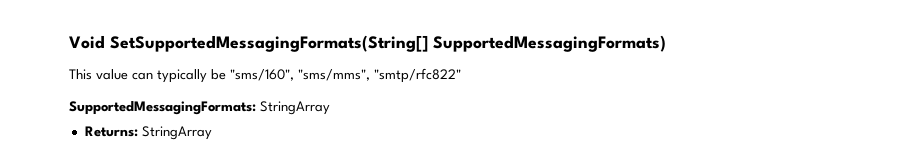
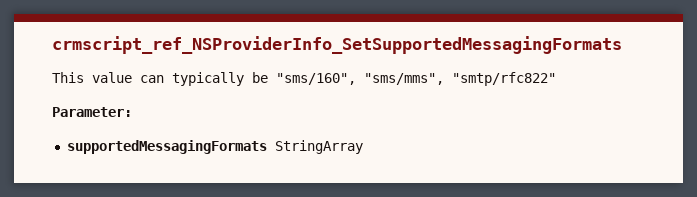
[69,35,666,52] Void SetSupportedMessagingFormats(String[] SupportedMessagingFormats) -> [52,36,622,54] crmscript_ref_NSProviderInfo_SetSupportedMessagingFormats
[69,101,330,115] [84,126,212,140] SupportedMessagingFormats: StringArray // Returns: StringArray -> [52,107,132,117] [66,140,363,154] Parameter: // supportedMessagingFormats StringArray

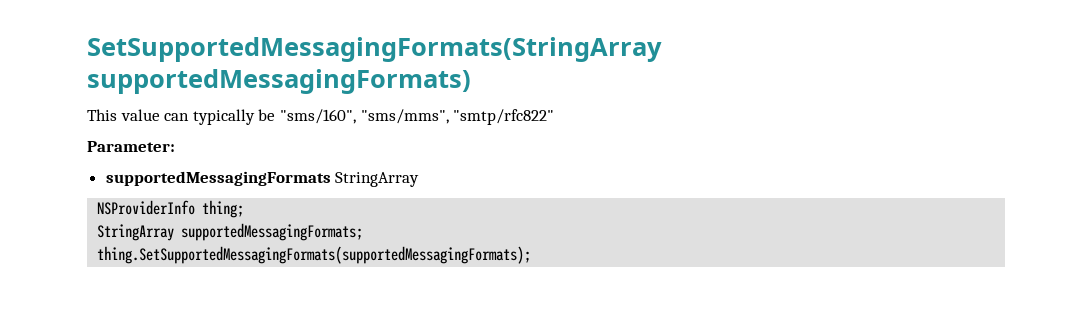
[52,36,622,54] crmscript_ref_NSProviderInfo_SetSupportedMessagingFormats -> [87,37,662,62] [87,69,471,94] SetSupportedMessagingFormats(StringArray supportedMessagingFormats)
(363, 147) none -> [97,200,245,218] [97,223,364,241] [97,246,532,264] // NSProviderInfo thing; // StringArray supportedMessagingFormats; // thing.SetSupportedMessagingFormats(supportedMessagingFormats);

